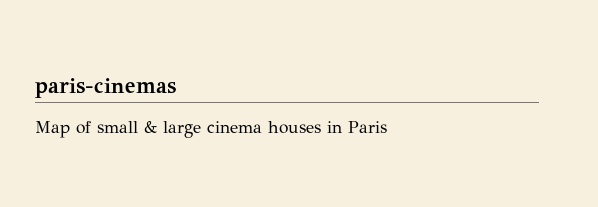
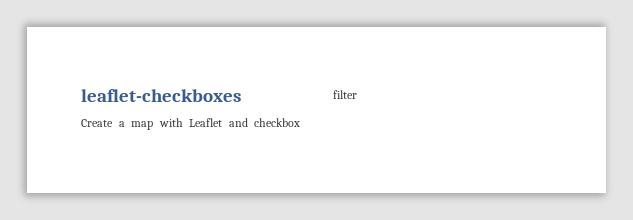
[35,78,176,98] [35,121,387,138] paris-cinemas // Map of small & large cinema houses in Paris -> [81,89,241,102] [81,118,300,130] [333,90,357,99] leaflet-checkboxes // Create a map with Leaflet and checkbox filter

